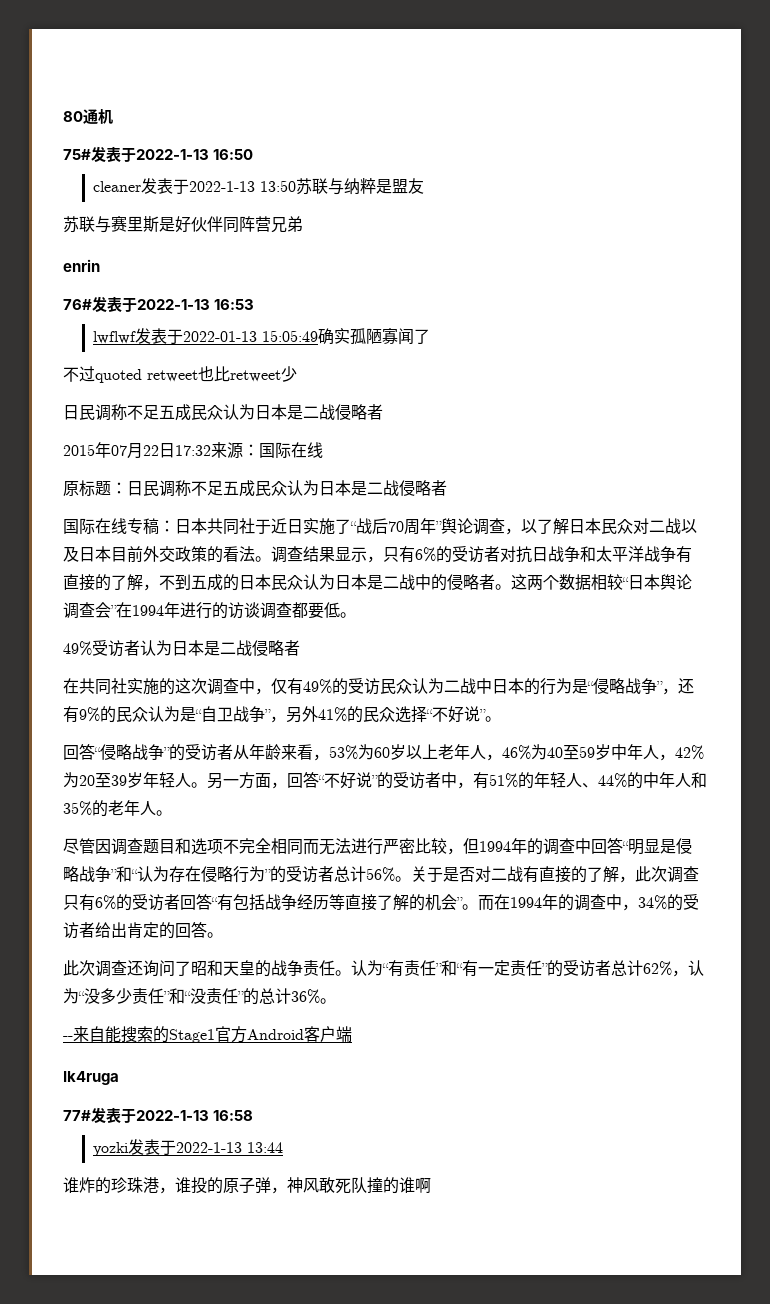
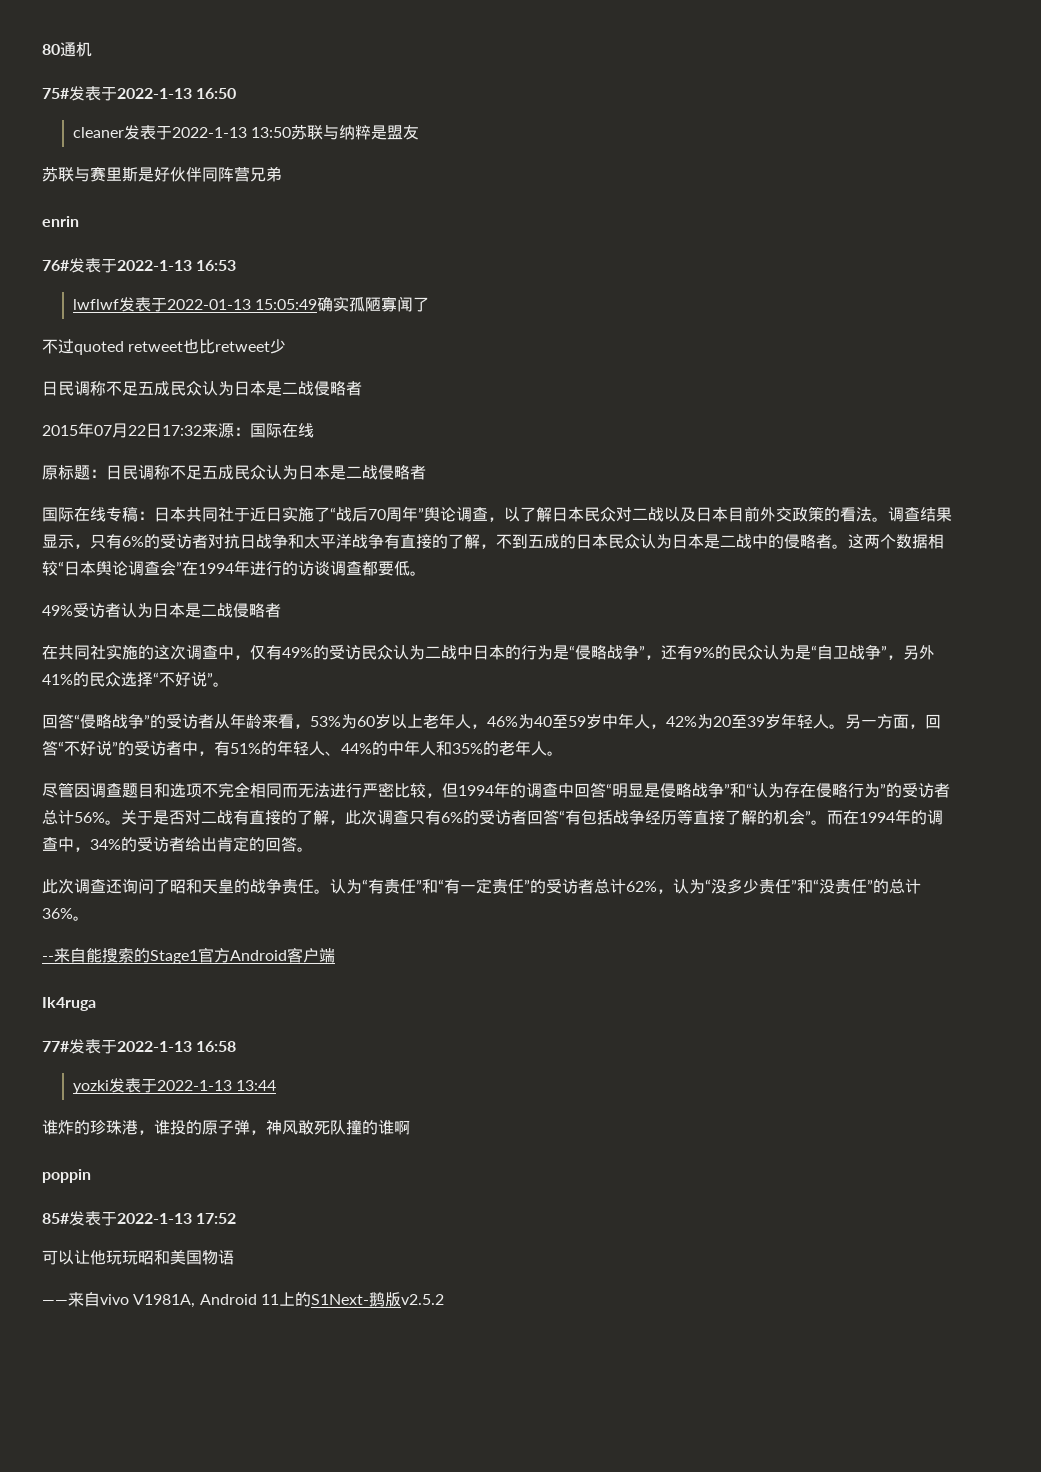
(431, 1185) none -> [42,1169,91,1183] [42,1211,237,1226] [42,1250,234,1265] [42,1292,444,1308] // poppin // 85#发表于2022-1-13 17:52 // 可以让他玩玩昭和美国物语 // ——来自vivo V1981A, Android 11上的S1Next-鹅版v2.5.2

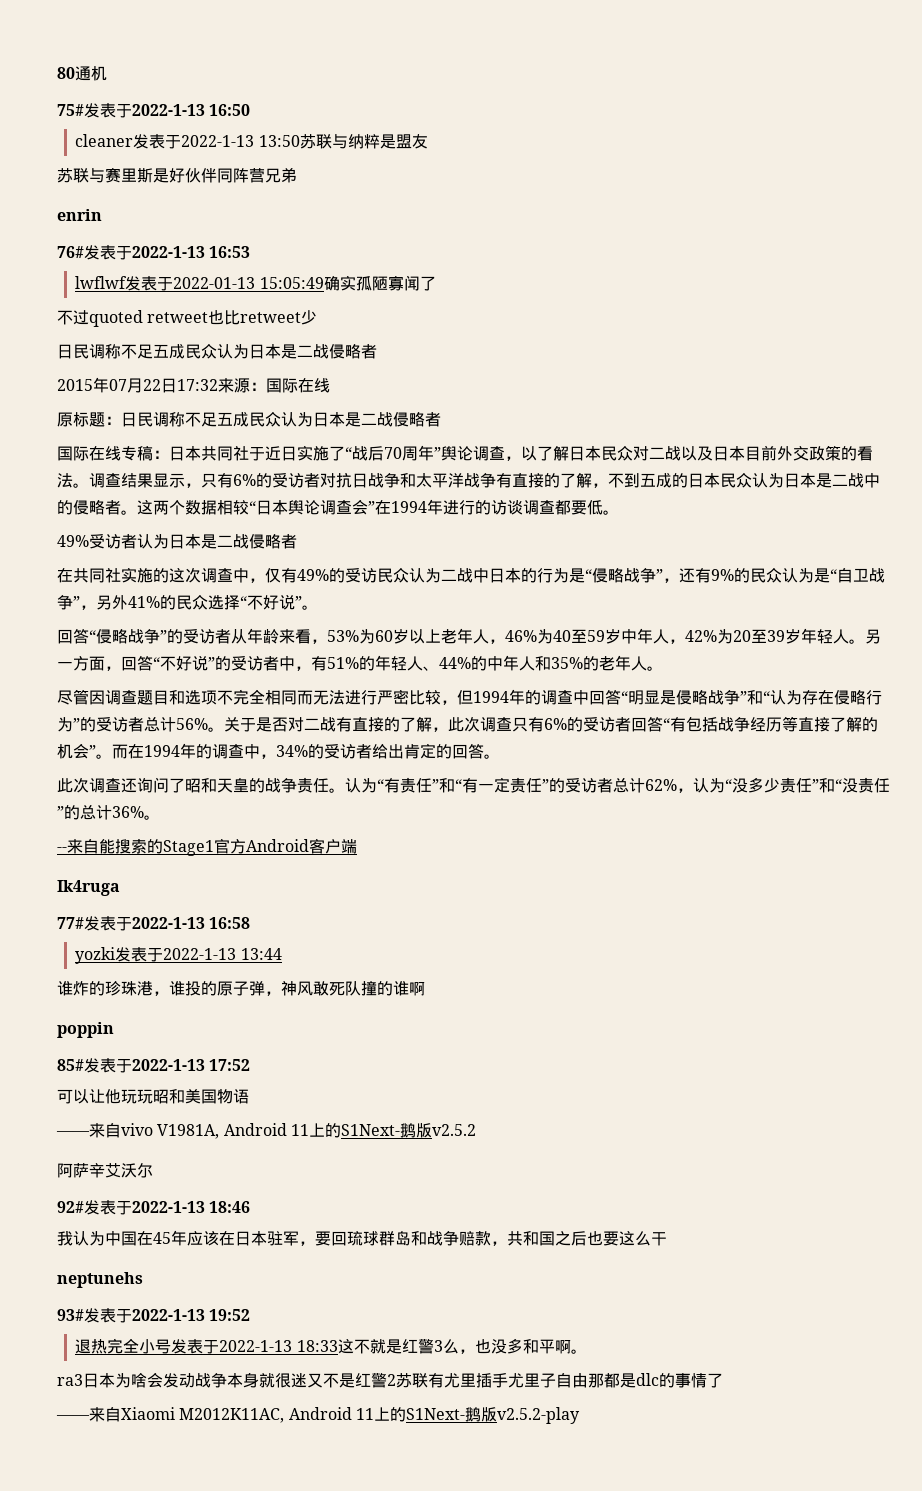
(444, 1299) none -> [57,1163,153,1178] [57,1200,251,1215] [57,1230,667,1246] [57,1272,143,1288] [57,1308,251,1323] [75,1338,587,1354] [57,1372,723,1388] [56,1407,580,1424] // 阿萨辛艾沃尔 // 92#发表于2022-1-13 18:46 // 我认为中国在45年应该在日本驻军，要回琉球群岛和战争赔款，共和国之后也要这么干 // neptunehs // 93#发表于2022-1-13 19:52 // 退热完全小号发表于2022-1-13 18:33这不就是红警3么，也没多和平啊。 // ra3日本为啥会发动战争本身就很迷又不是红警2苏联有尤里插手尤里子自由那都是dlc的事情了 // ——来自Xiaomi M2012K11AC, Android 11上的S1Next-鹅版v2.5.2-play

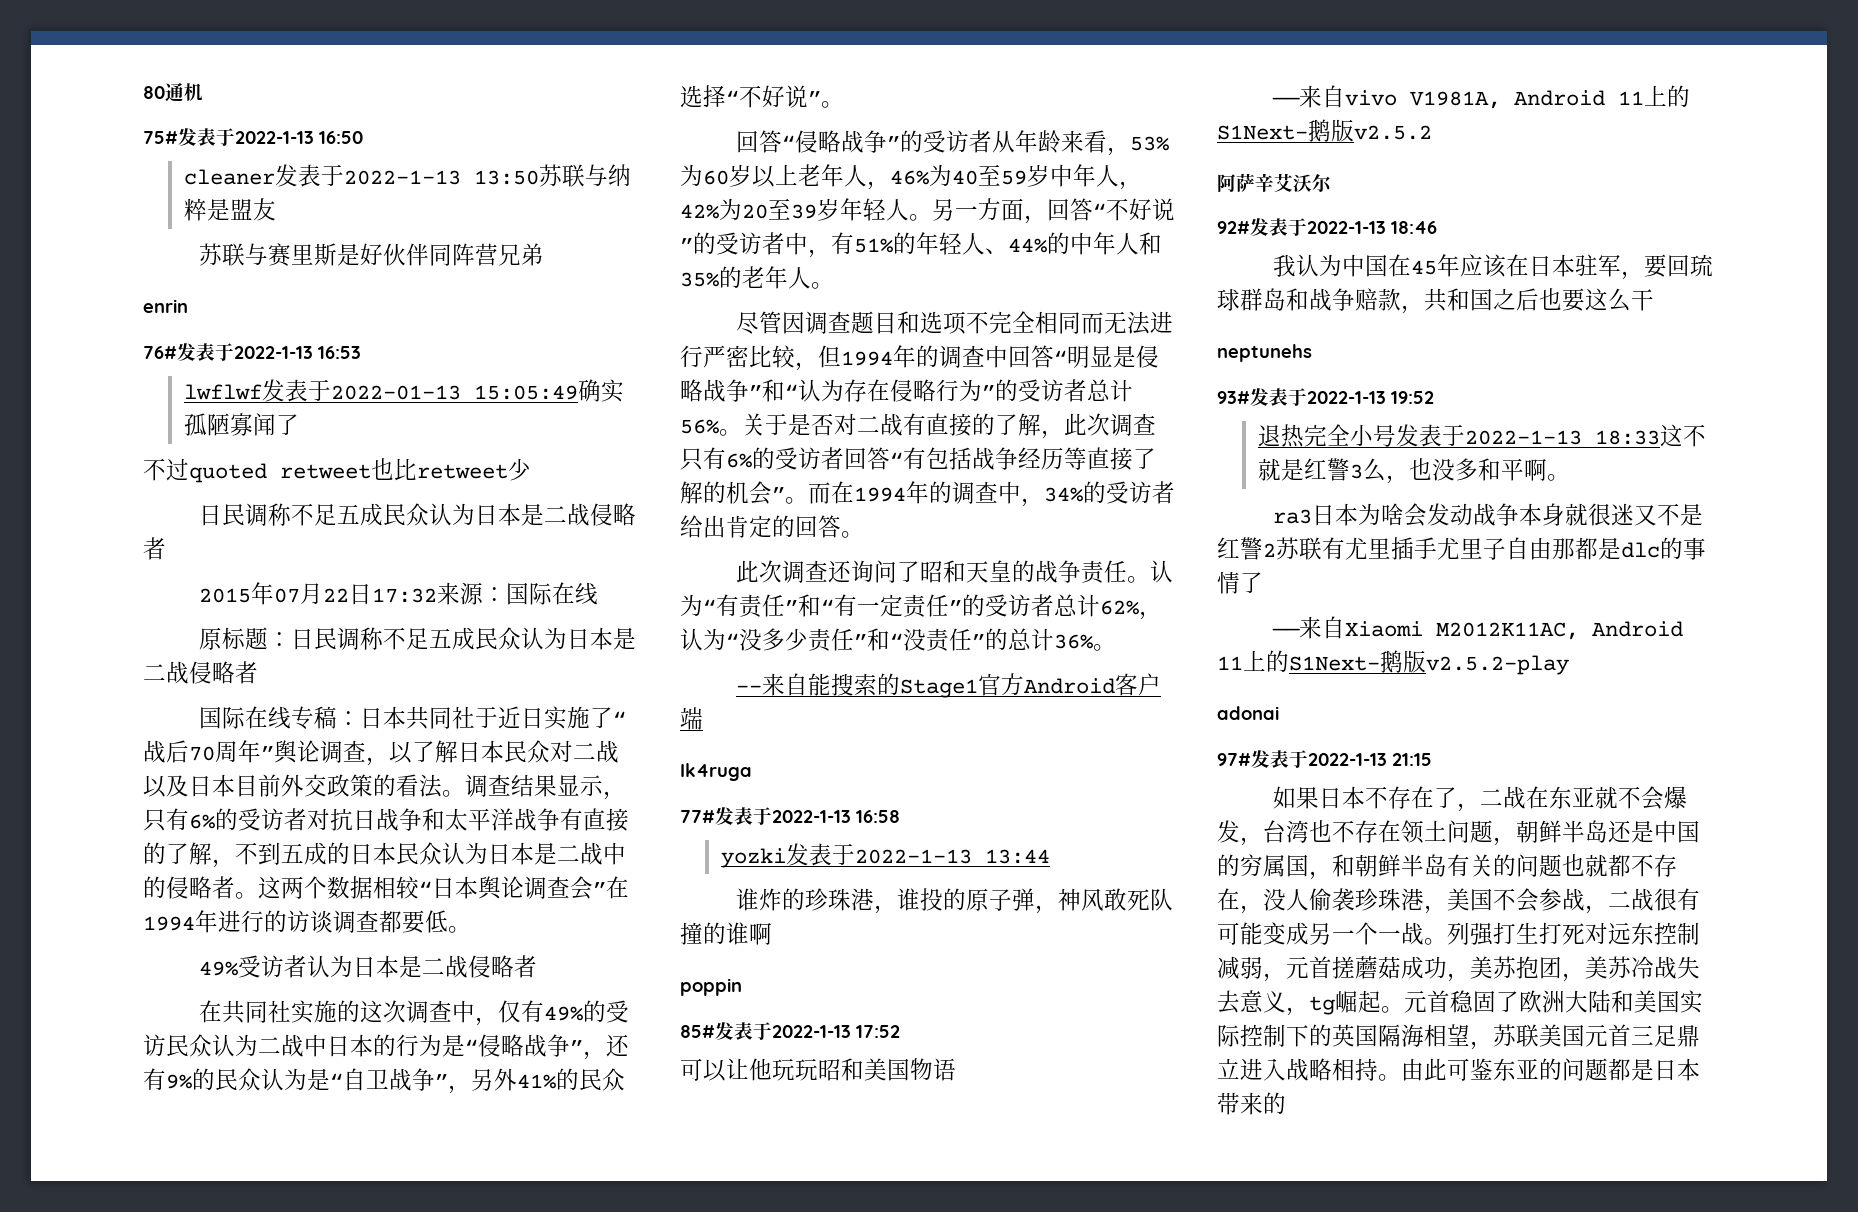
(580, 1415) none -> [1217,706,1279,720] [1217,750,1432,768] [1273,786,1688,812] [1217,820,1700,846] [1217,854,1677,880] [1217,888,1700,914] [1217,922,1700,946] [1217,956,1700,982] [1217,990,1703,1016] [1217,1024,1700,1050] [1217,1058,1700,1081] [1217,1092,1286,1115] // adonai // 97#发表于2022-1-13 21:15 // 如果日本不存在了，二战在东亚就不会爆发，台湾也不存在领土问题，朝鲜半岛还是中国的穷属国，和朝鲜半岛有关的问题也就都不存在，没人偷袭珍珠港，美国不会参战，二战很有可能变成另一个一战。列强打生打死对远东控制减弱，元首搓蘑菇成功，美苏抱团，美苏冷战失去意义，tg崛起。元首稳固了欧洲大陆和美国实际控制下的英国隔海相望，苏联美国元首三足鼎立进入战略相持。由此可鉴东亚的问题都是日本带来的

